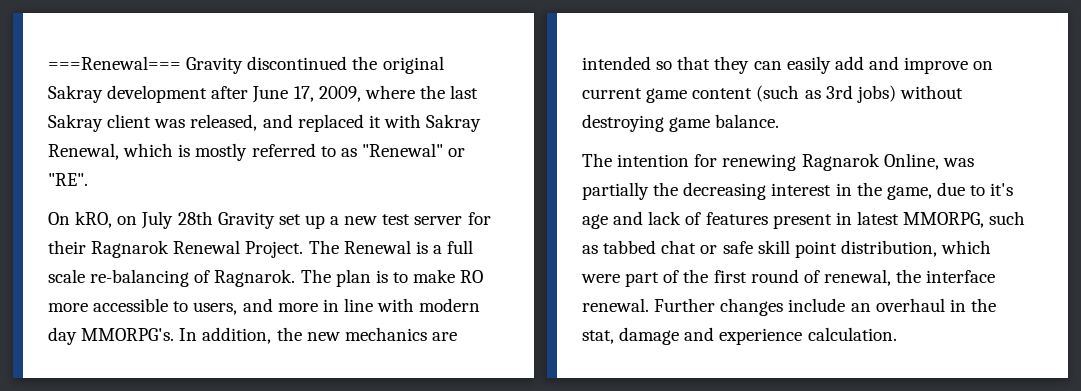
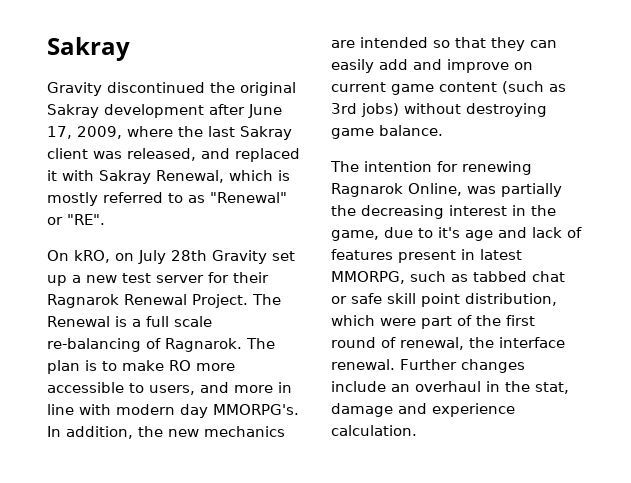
[48,56,181,70] ===Renewal=== -> [47,37,130,61] Sakray //

